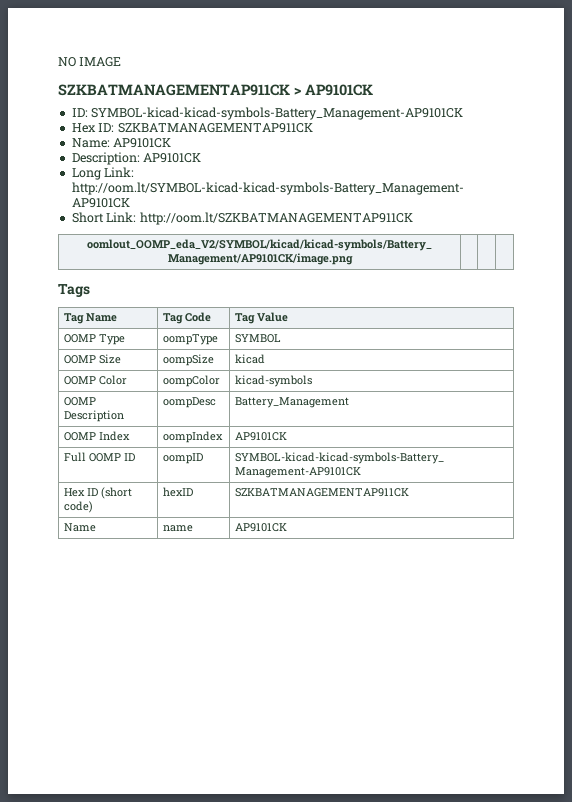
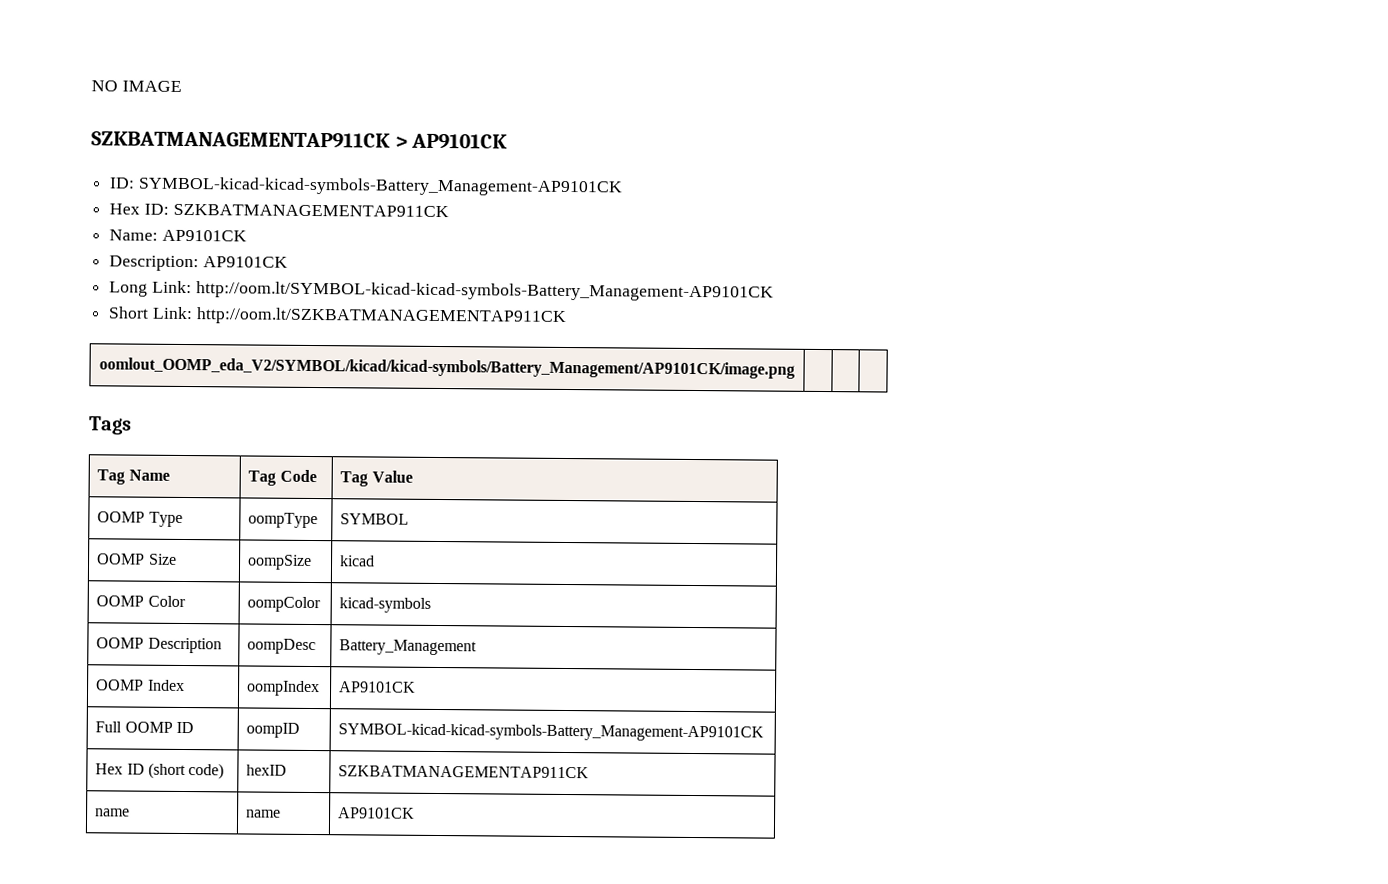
[63,523,96,532] Name -> [95,808,131,817] name

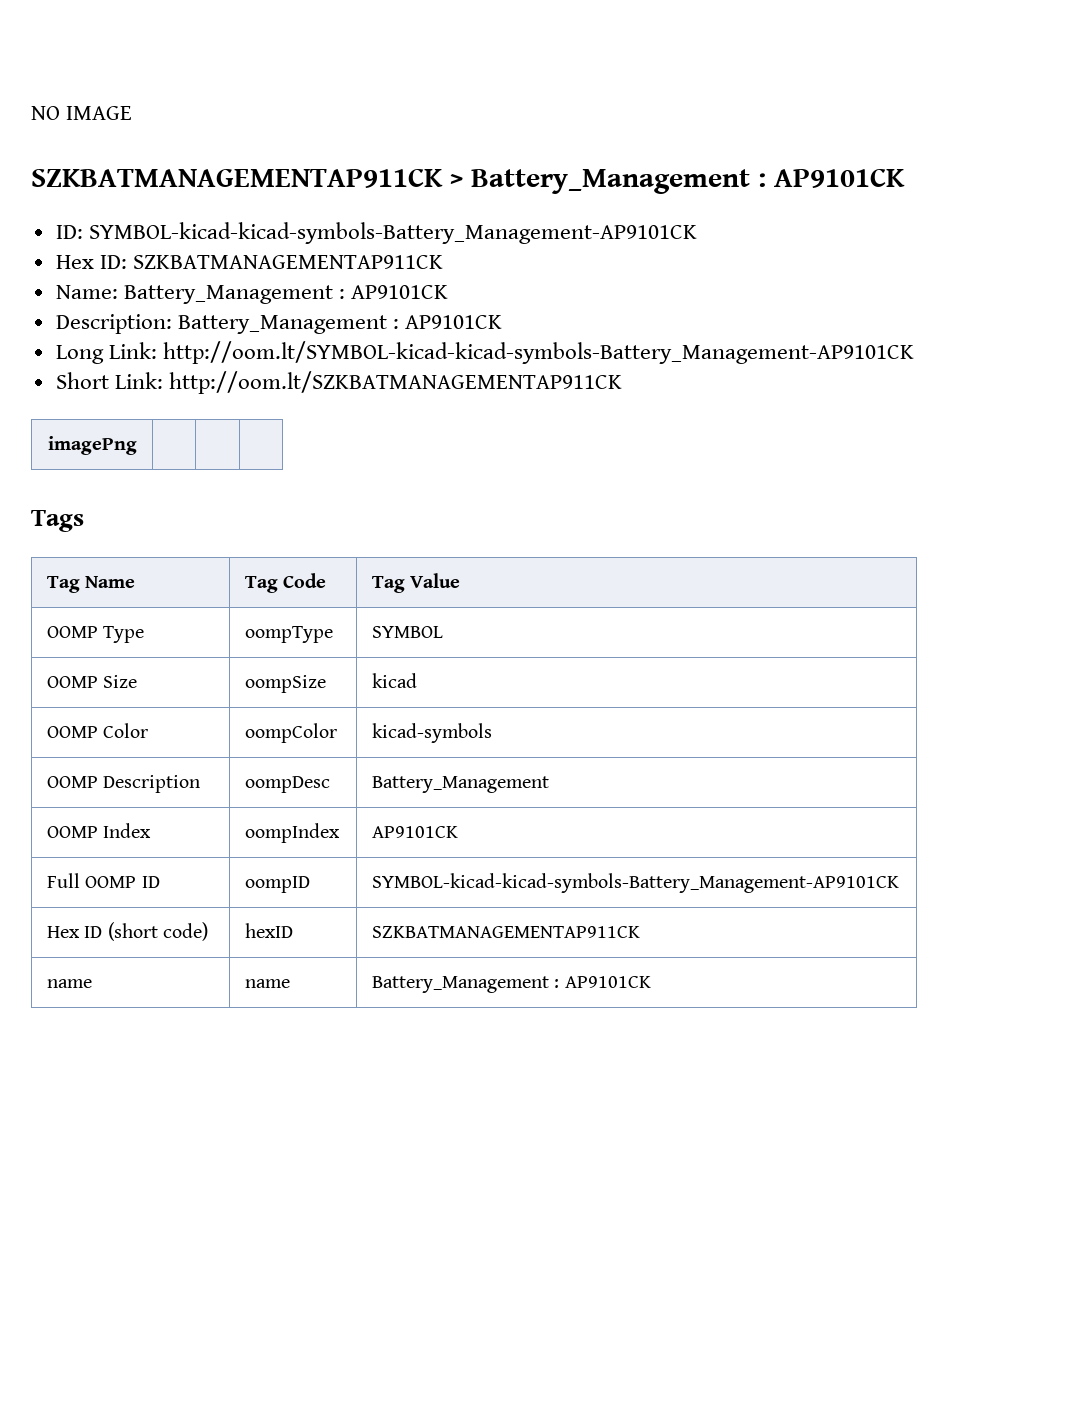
(408, 142) none -> [471,169,766,194] Battery_Management :
(159, 235) none -> [123,285,345,304] Battery_Management :
(200, 263) none -> [177,315,399,334] Battery_Management :
[99,357,795,379] oomlout_OOMP_eda_V2/SYMBOL/kicad/kicad-symbols/Battery_Management/AP9101CK/image.png -> [47,436,137,455] imagePng
(282, 813) none -> [371,976,560,993] Battery_Management :

